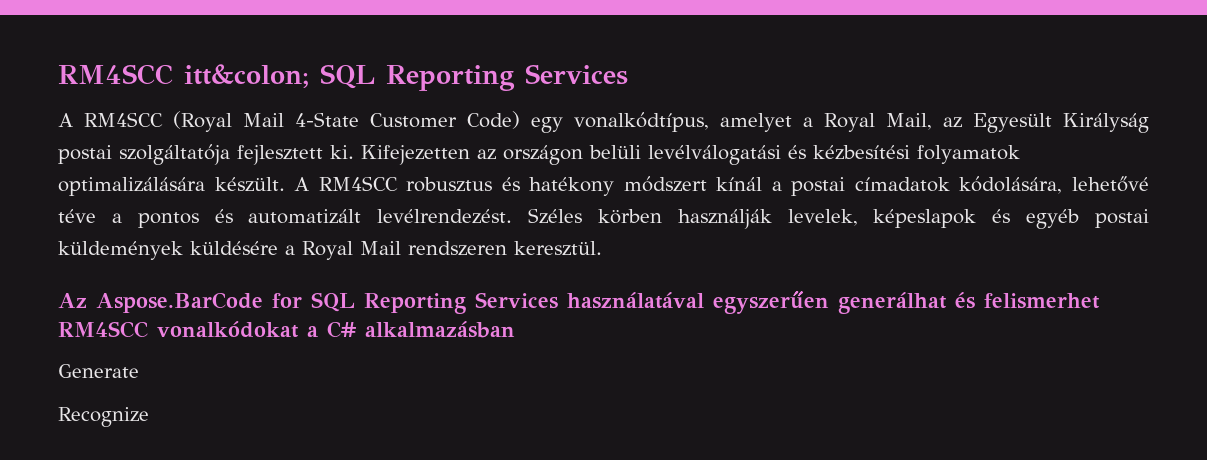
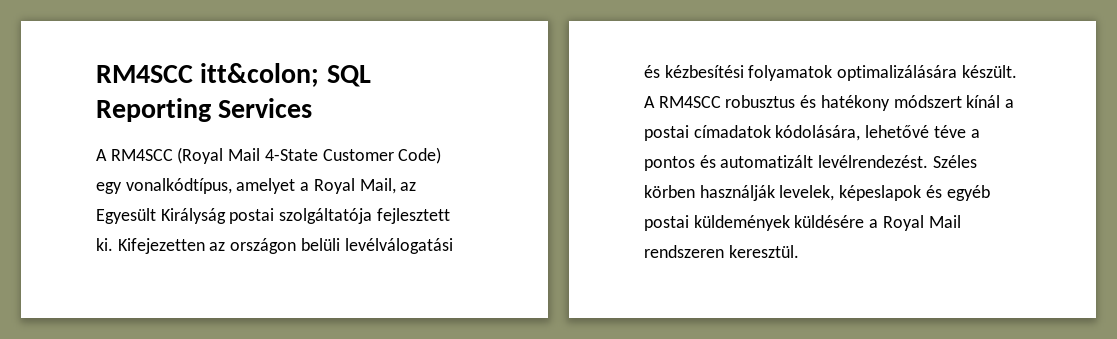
[58,291,1100,314] [58,321,515,338] [58,364,139,378] [58,407,149,427] // Az Aspose.BarCode for SQL Reporting Services használatával egyszerűen generálhat és felismerhet RM4SCC vonalkódokat a C# alkalmazásban // Generate // Recognize -> (799, 251) none

